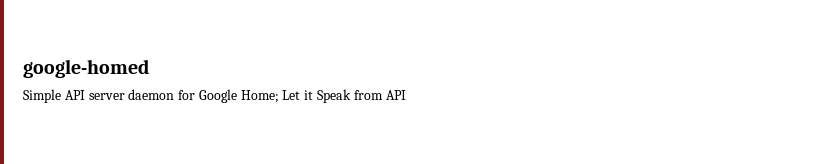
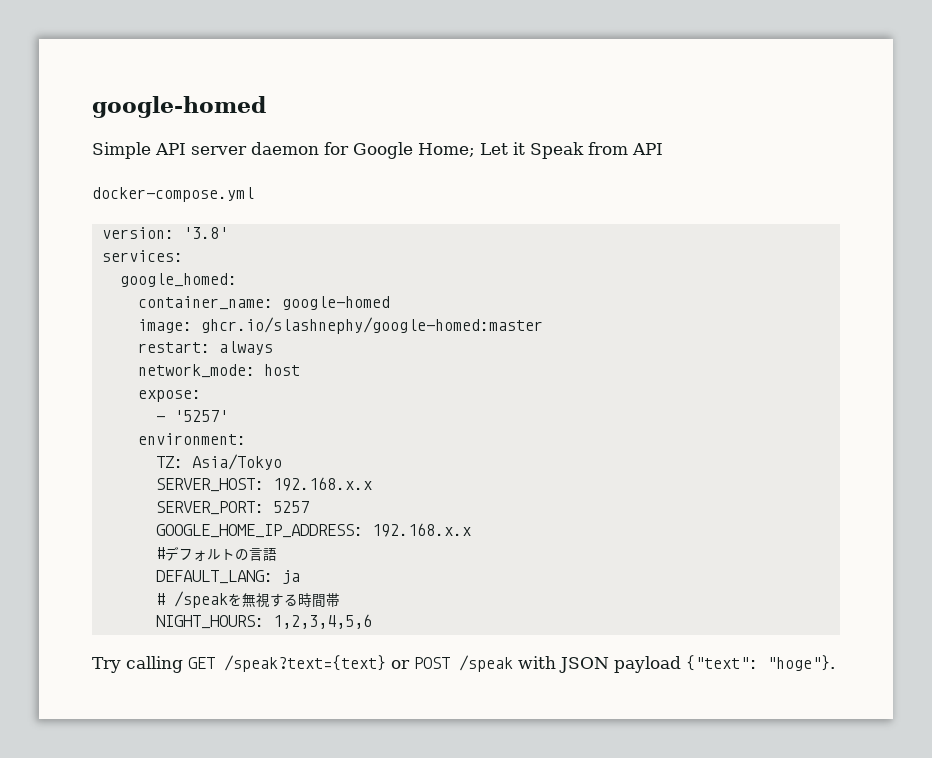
(406, 95) none -> [92,187,254,202] [102,227,229,239] [102,250,184,262] [120,273,238,287] [138,296,391,310] [138,317,544,334] [138,341,274,355] [138,364,301,378] [138,390,202,402] [156,410,229,422] [138,433,247,445] [156,454,283,470] [156,477,373,492] [156,501,310,515] [156,523,472,538] [156,546,278,561] [156,570,301,584] [156,591,341,608] [156,614,373,629] [92,655,835,673] // docker-compose.yml // version: '3.8' // services: // google_homed: // container_name: google-homed // image: ghcr.io/slashnephy/google-homed:master // restart: always // network_mode: host // expose: // - '5257' // environment: // TZ: Asia/Tokyo // SERVER_HOST: 192.168.x.x // SERVER_PORT: 5257 // GOOGLE_HOME_IP_ADDRESS: 192.168.x.x // #デフォルトの言語 // DEFAULT_LANG: ja // # /speakを無視する時間帯 // NIGHT_HOURS: 1,2,3,4,5,6 // Try calling GET /speak?text={text} or POST /speak with JSON payload {"text": "hoge"}.

